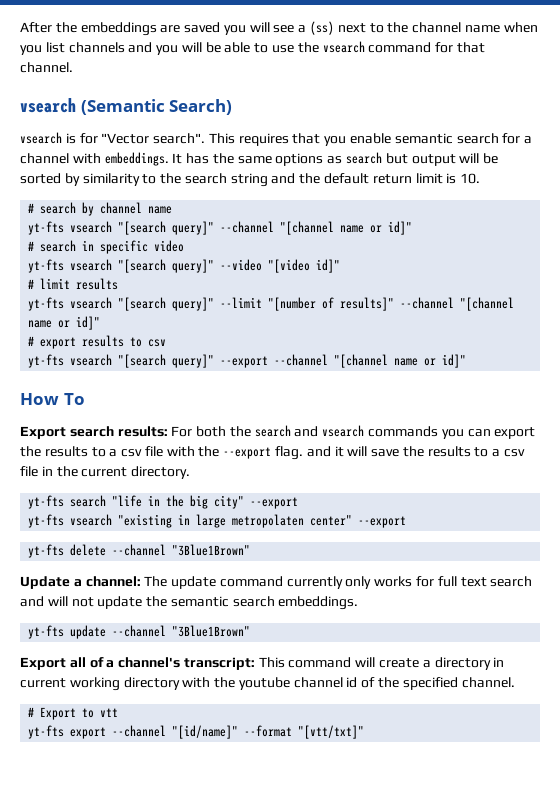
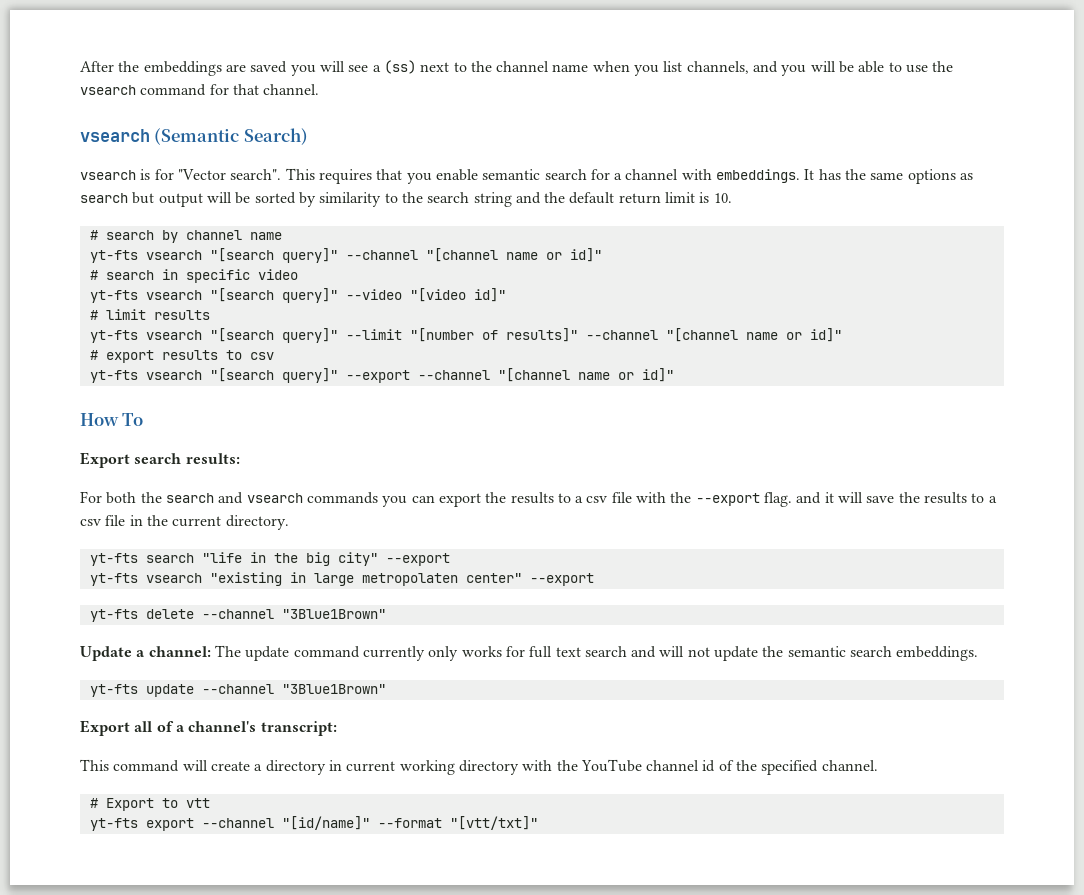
[68,42,125,53] channels -> [686,61,749,74] channels,
(168, 431) none -> (240, 458) //
(255, 663) none -> (337, 728) //
[238,677,290,690] youtube -> [580,759,642,772] YouTube

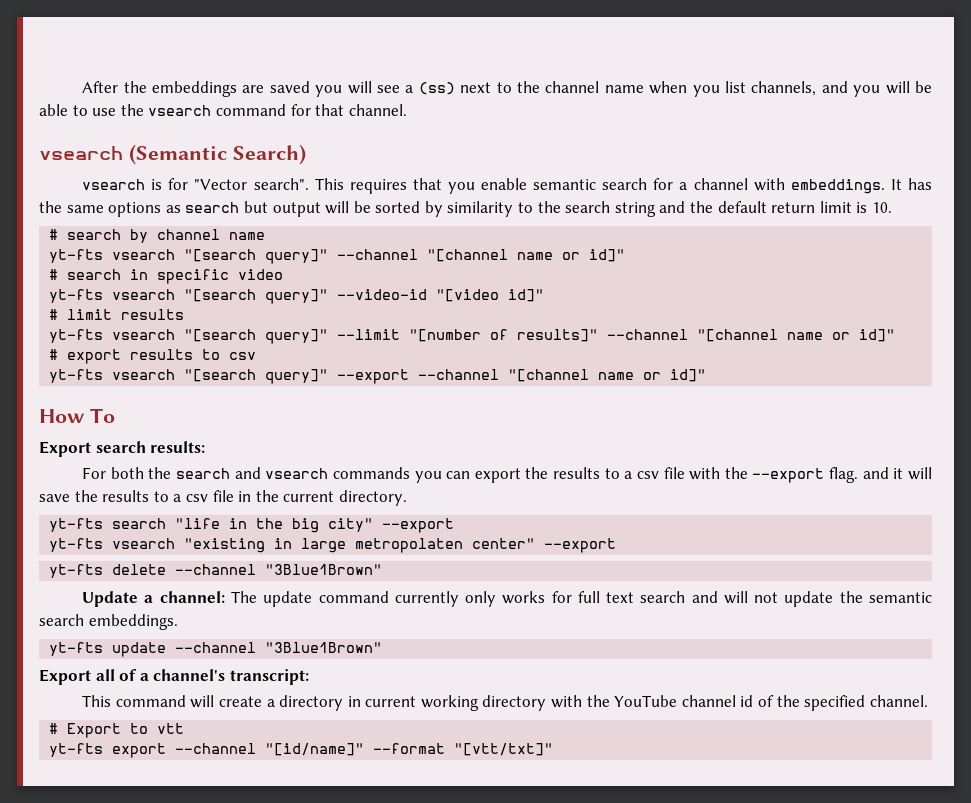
[345,289,402,300] --video -> [337,289,428,300] --video-id

